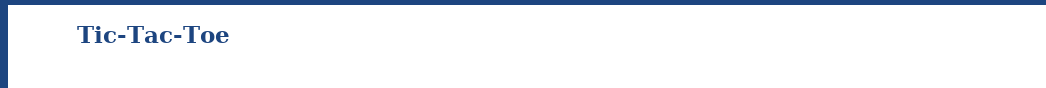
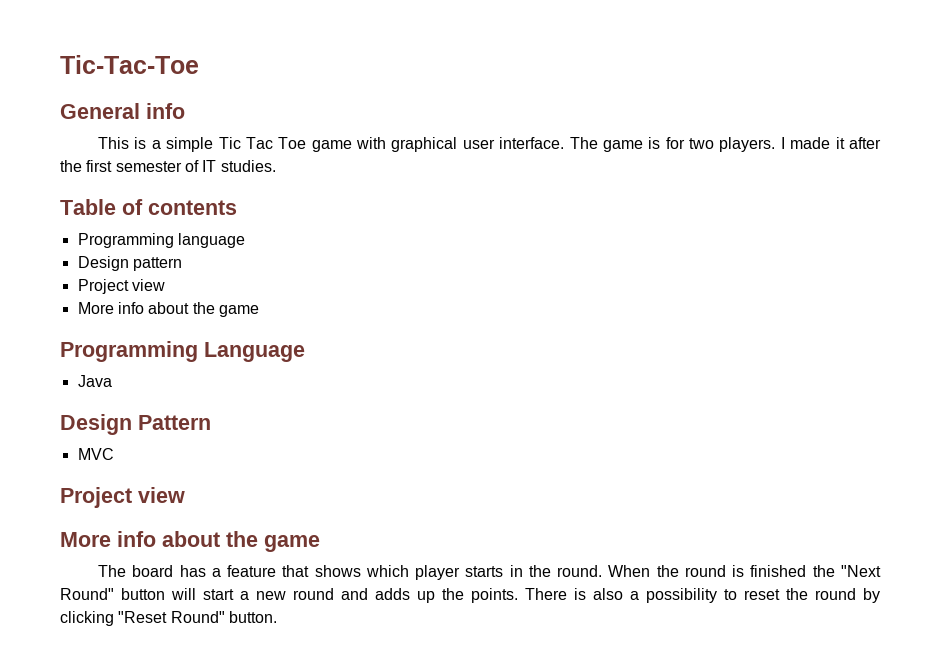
(230, 34) none -> [60,103,185,119] [98,137,882,152] [60,160,276,172] [60,199,237,215] [77,233,245,248] [77,256,182,271] [77,279,165,294] [77,302,259,317] [60,341,305,362] [77,375,112,387] [60,414,211,435] [77,448,114,460] [60,487,185,508] [60,531,320,552] [98,565,881,580] [60,588,880,603] [60,611,277,626] // General info // This is a simple Tic Tac Toe game with graphical user interface. The game is for two players. I made it after the first semester of IT studies. // Table of contents // Programming language // Design pattern // Project view // More info about the game // Programming Language // Java // Design Pattern // MVC // Project view // More info about the game // The board has a feature that shows which player starts in the round. When the round is finished the "Next Round" button will start a new round and adds up the points. There is also a possibility to reset the round by clicking "Reset Round" button.

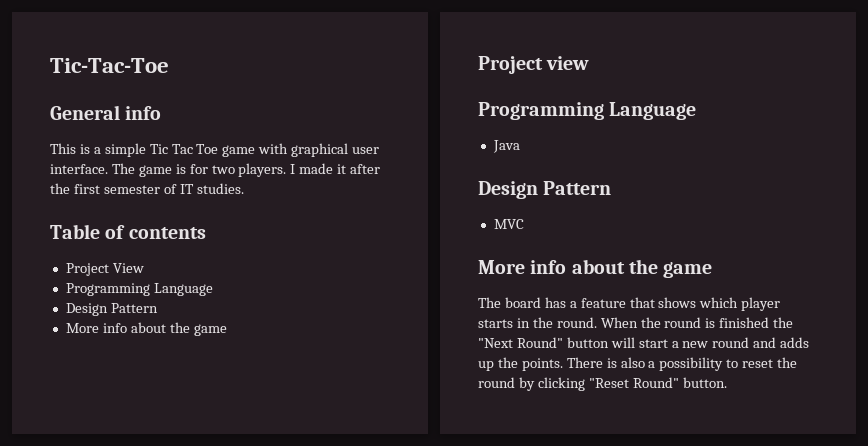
[77,233,245,248] [77,256,182,271] [77,279,165,294] [77,302,259,317] // Programming language // Design pattern // Project view // More info about the game -> [65,263,144,276] [65,283,213,296] [65,303,158,316] [65,322,227,336] [478,56,590,74] // Project View // Programming Language // Design Pattern // More info about the game // Project view
[60,487,185,508] // Project view -> (524, 224) none

